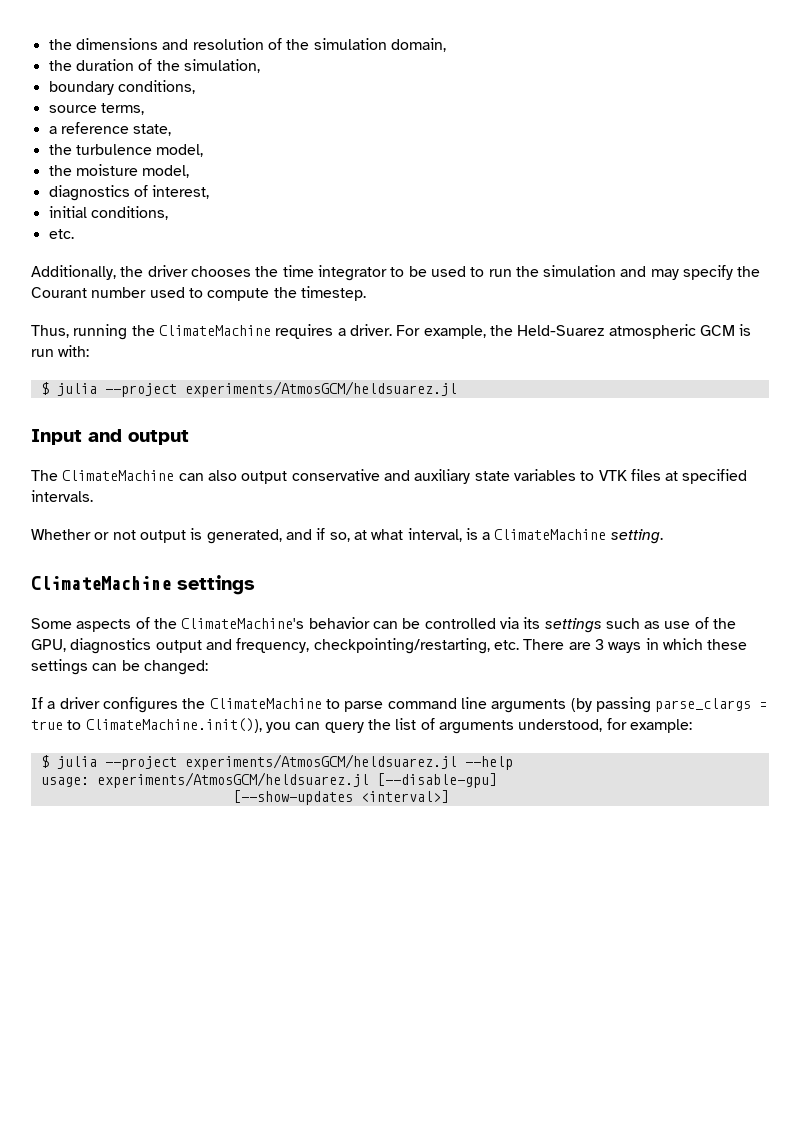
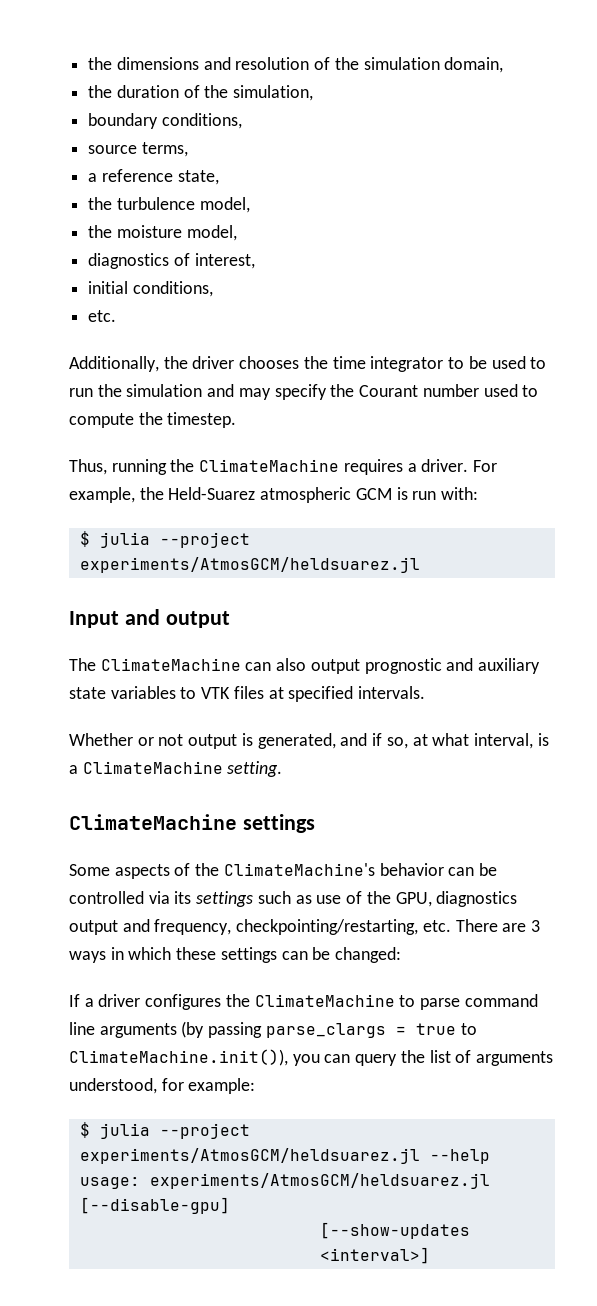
[291,469,380,481] conservative -> [364,658,442,674] prognostic

